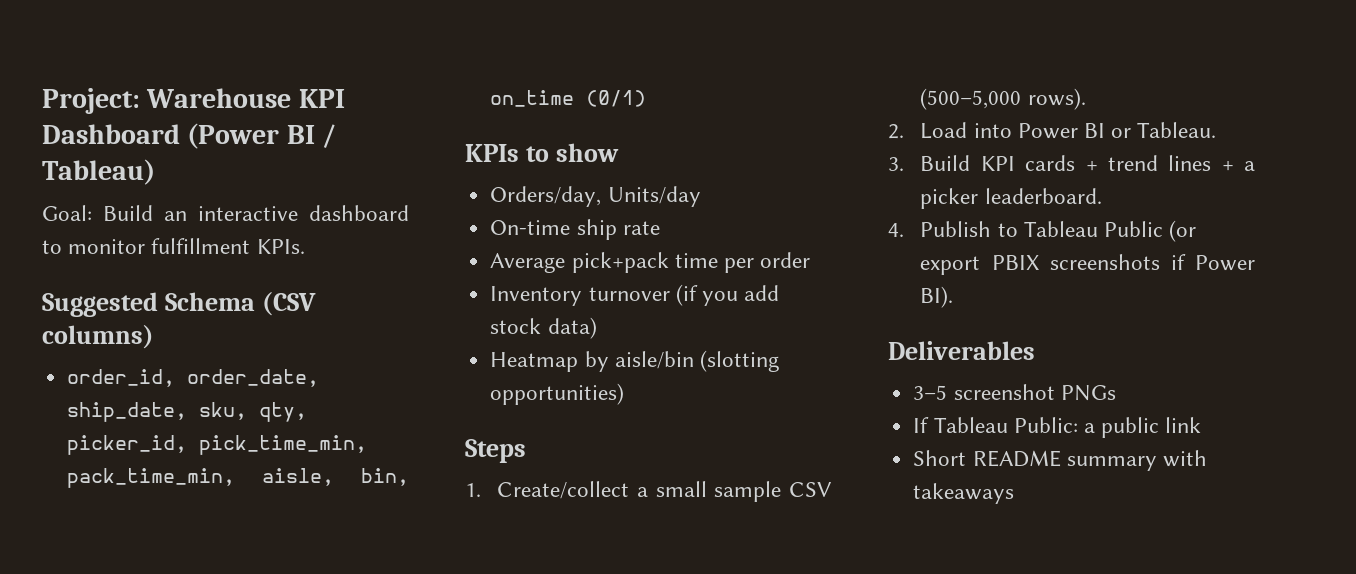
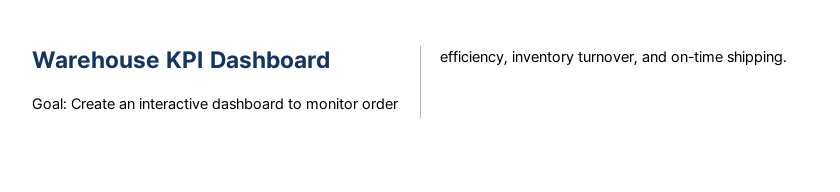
[42,88,140,114] Project: -> (32, 60) none
[187,123,337,149] [42,159,155,185] (Power BI / Tableau) -> (330, 60) none
[103,205,153,221] Build -> [71,98,116,110] Create
[151,238,305,254] [42,292,316,317] [42,325,154,349] [67,369,320,387] [67,402,308,422] [67,435,368,455] [67,468,409,488] [490,90,647,107] [465,143,619,162] [490,186,701,207] [490,219,660,240] [490,252,811,273] [490,284,780,306] [490,317,597,339] [490,350,779,372] [490,383,625,405] [465,439,526,463] [465,481,832,502] [920,88,1086,110] [888,122,1217,139] [888,155,1255,171] [920,188,1102,209] [888,220,1197,242] [920,254,1255,275] [920,286,954,308] [888,341,1035,360] [913,384,1116,401] [913,417,1202,438] [913,450,1207,471] [913,483,1015,504] fulfillment KPIs. // Suggested Schema (CSV columns) // order_id, order_date, ship_date, sku, qty, picker_id, pick_time_min, pack_time_min, aisle, bin, on_time (0/1) // KPIs to show // Orders/day, Units/day // On-time ship rate // Average pick+pack time per order // Inventory turnover (if you add stock data) // Heatmap by aisle/bin (slotting opportunities) // Steps // 1. Create/collect a small sample CSV (500–5,000 rows). // 2. Load into Power BI or Tableau. // 3. Build KPI cards + trend lines + a picker leaderboard. // 4. Publish to Tableau Public (or export PBIX screenshots if Power BI). // Deliverables // 3–5 screenshot PNGs // If Tableau Public: a public link // Short README summary with takeaways -> [362,98,400,110] [440,50,788,66] order efficiency, inventory turnover, and on-time shipping.

